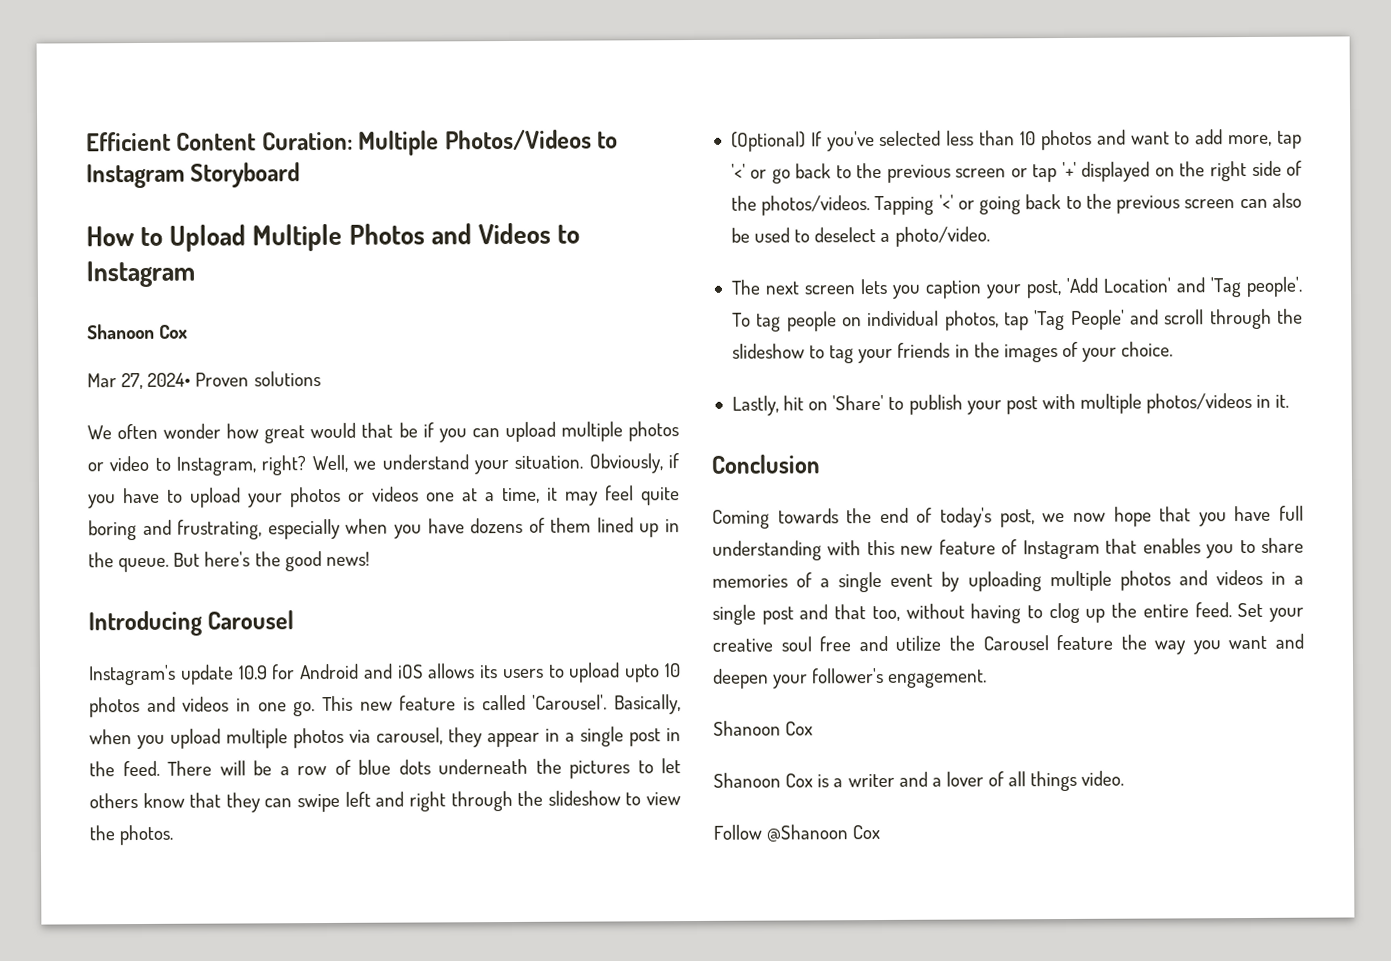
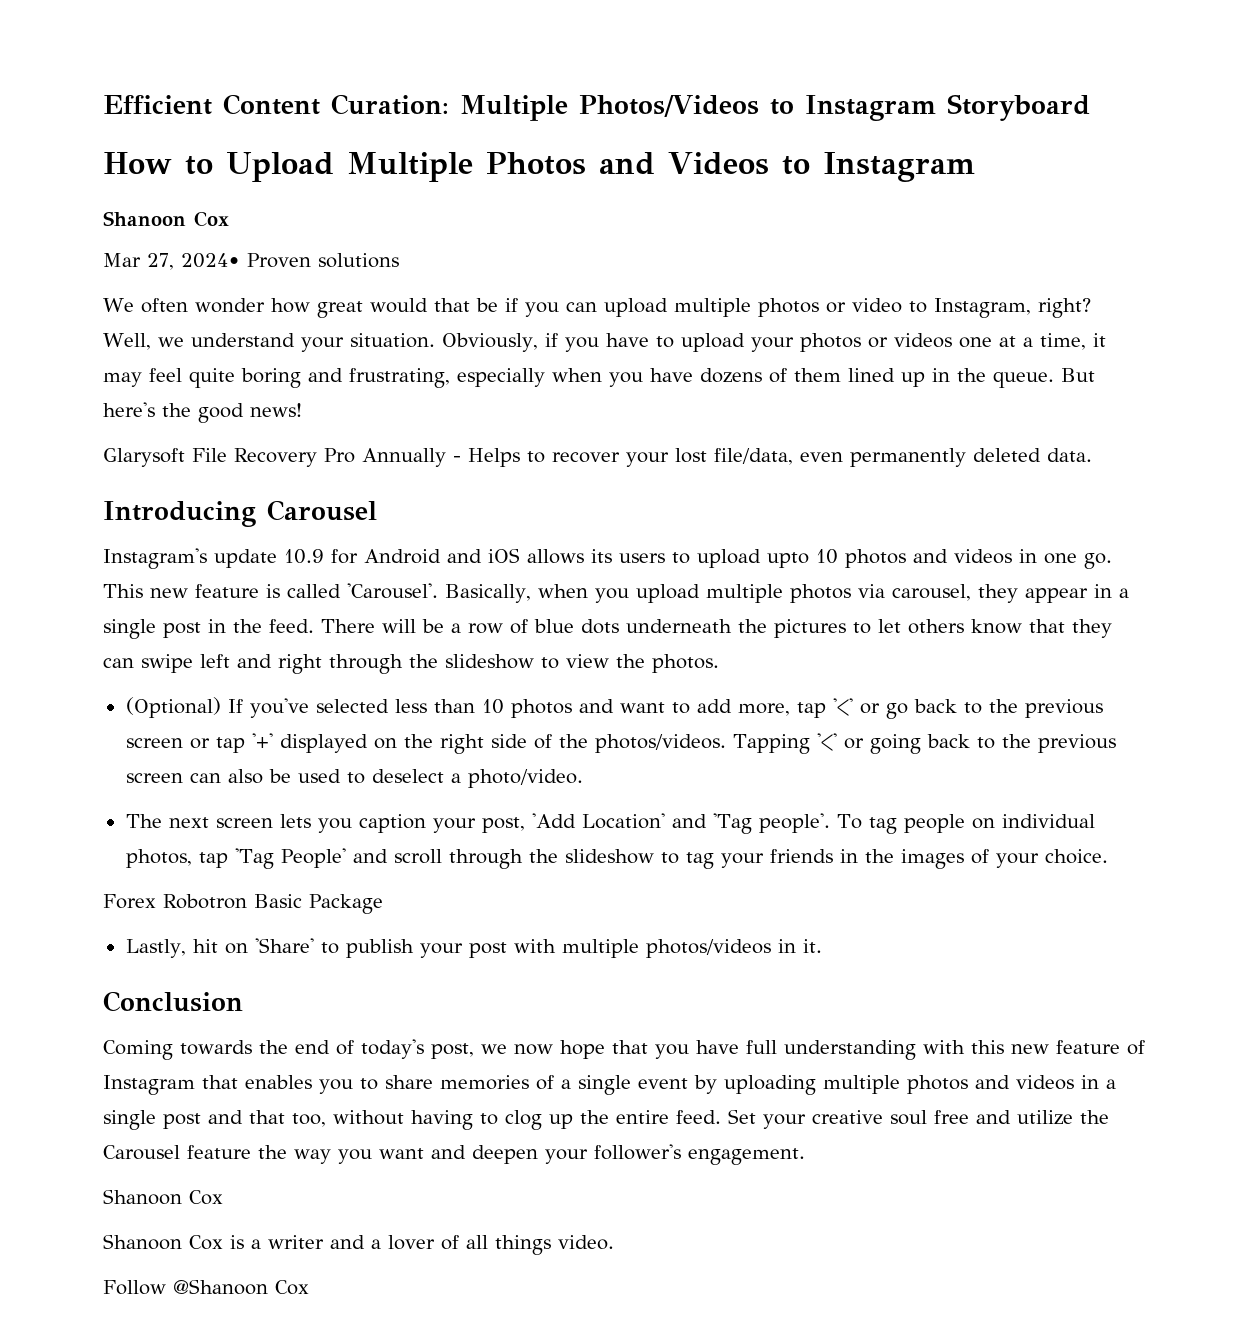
(370, 559) none -> [103,448,1092,467] // Glarysoft File Recovery Pro Annually - Helps to recover your lost file/data, even permanently deleted data.
(1174, 349) none -> [103,894,383,914] // Forex Robotron Basic Package

